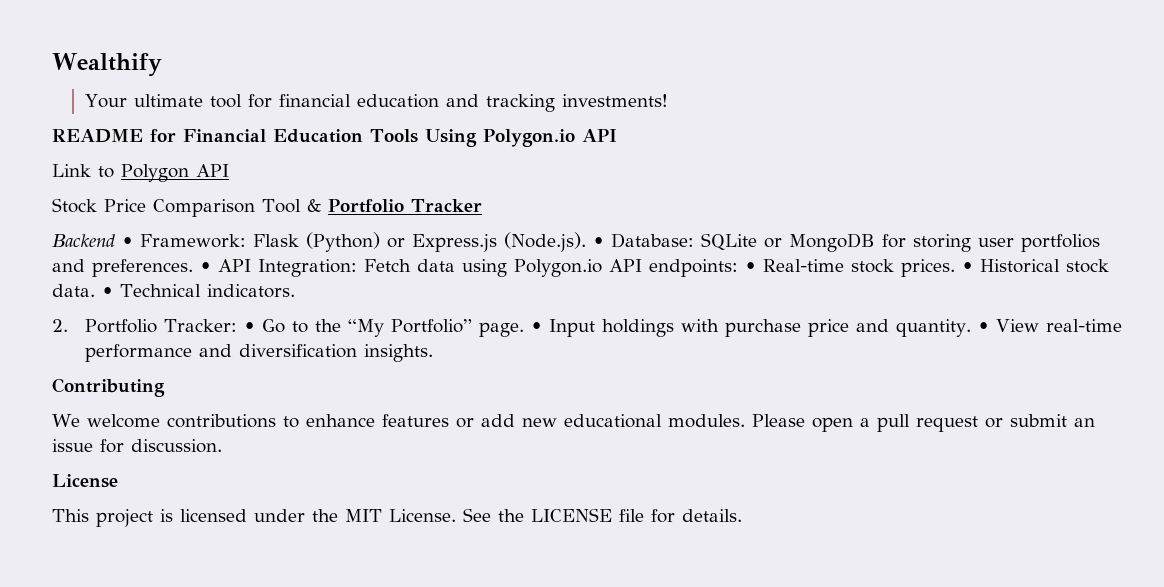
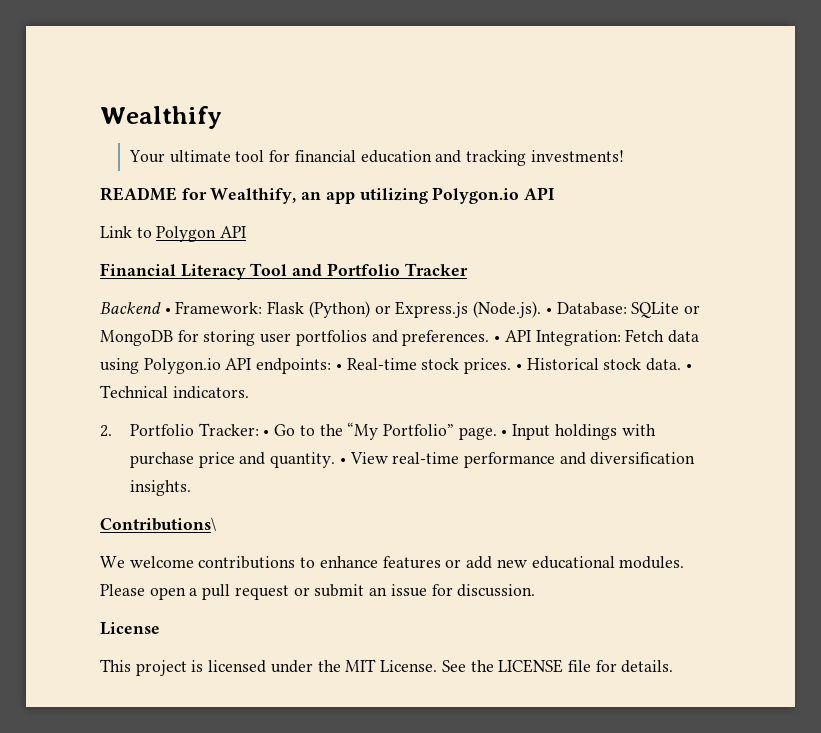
[183,129,477,147] Financial Education Tools Using -> [210,188,428,204] Wealthify, an app utilizing
[52,198,321,217] Stock Price Comparison Tool & -> [100,263,323,280] Financial Literacy Tool and
[52,378,165,397] Contributing -> [100,517,216,531] Contributions\

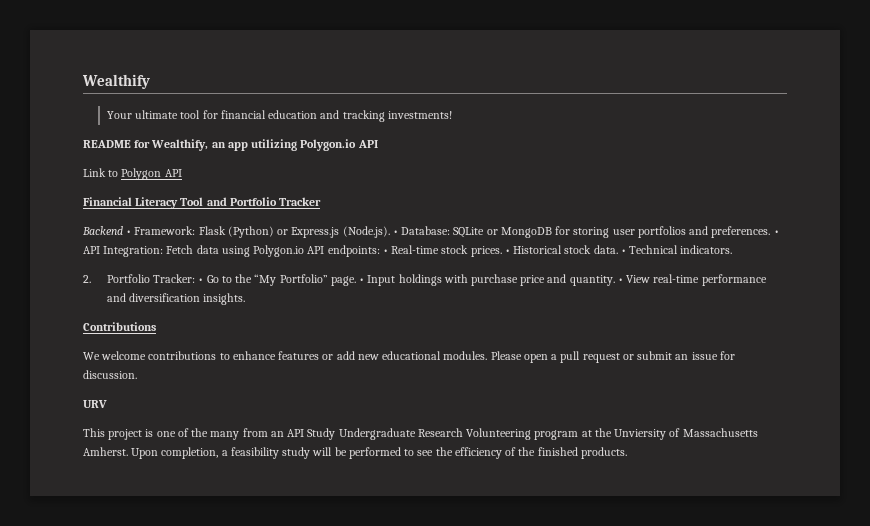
[100,517,216,531] Contributions\ -> [83,322,156,331] Contributions
[100,622,160,635] License -> [83,400,107,408] URV
[208,659,674,673] licensed under the MIT License. See the LICENSE file for details. -> [156,428,758,440] [83,447,627,459] one of the many from an API Study Undergraduate Research Volunteering program at the Unviersity of Massachusetts Amherst. Upon completion, a feasibility study will be performed to see the efficiency of the finished products.

